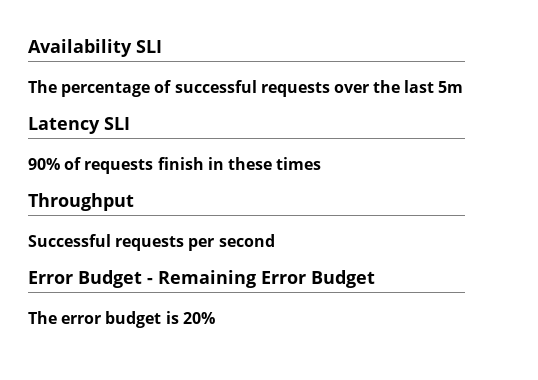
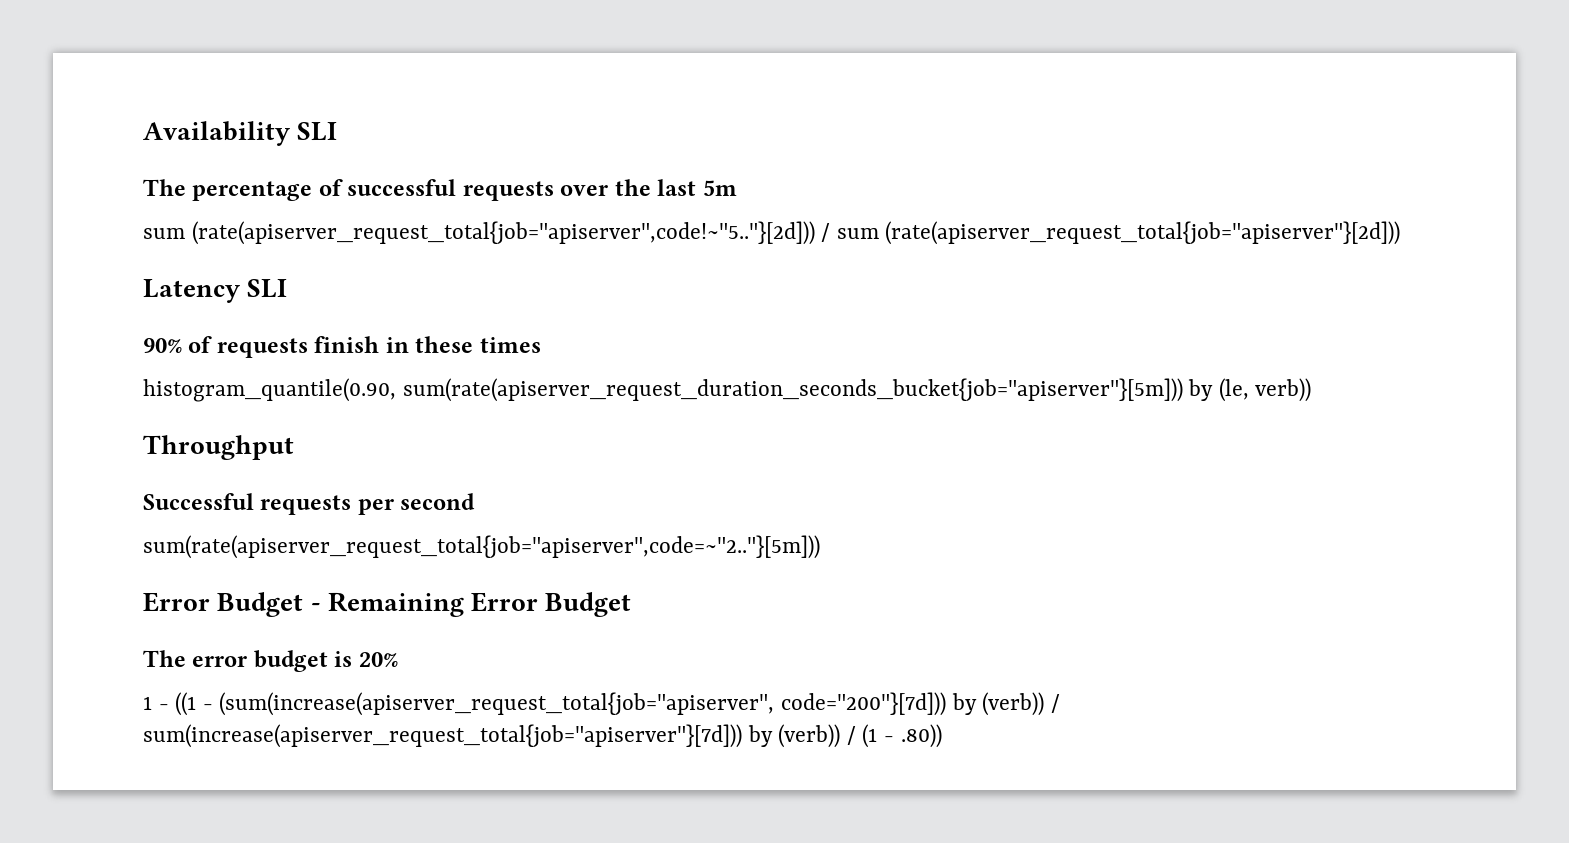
(464, 87) none -> [143,221,1401,245] // sum (rate(apiserver_request_total{job="apiserver",code!~"5.."}[2d])) / sum (rate(apiserver_request_total{job="apiserver"}[2d]))
(322, 163) none -> [143,378,1312,402] // histogram_quantile(0.90, sum(rate(apiserver_request_duration_seconds_bucket{job="apiserver"}[5m])) by (le, verb))
(275, 240) none -> [143,535,820,559] // sum(rate(apiserver_request_total{job="apiserver",code=~"2.."}[5m]))
(215, 318) none -> [143,692,1060,716] [143,724,942,748] // 1 - ((1 - (sum(increase(apiserver_request_total{job="apiserver", code="200"}[7d])) by (verb)) / sum(increase(apiserver_request_total{job="apiserver"}[7d])) by (verb)) / (1 - .80))

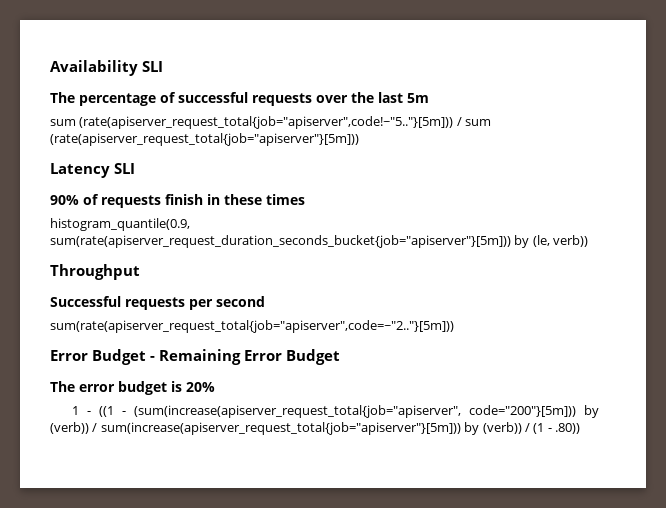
[191,221,815,245] (rate(apiserver_request_total{job="apiserver",code!~"5.."}[2d])) -> [79,116,454,129] (rate(apiserver_request_total{job="apiserver",code!~"5.."}[5m]))
[885,221,1401,245] (rate(apiserver_request_total{job="apiserver"}[2d])) -> [50,133,359,146] (rate(apiserver_request_total{job="apiserver"}[5m]))
[143,378,396,402] histogram_quantile(0.90, -> [50,218,190,231] histogram_quantile(0.9,
[781,692,1060,716] [143,724,742,748] code="200"}[7d])) by (verb)) / sum(increase(apiserver_request_total{job="apiserver"}[7d])) -> [469,405,599,418] [50,422,461,435] code="200"}[5m])) by (verb)) / sum(increase(apiserver_request_total{job="apiserver"}[5m]))

